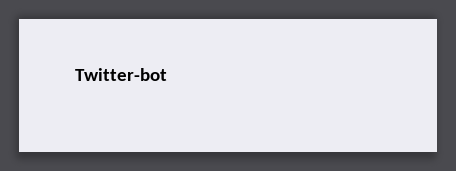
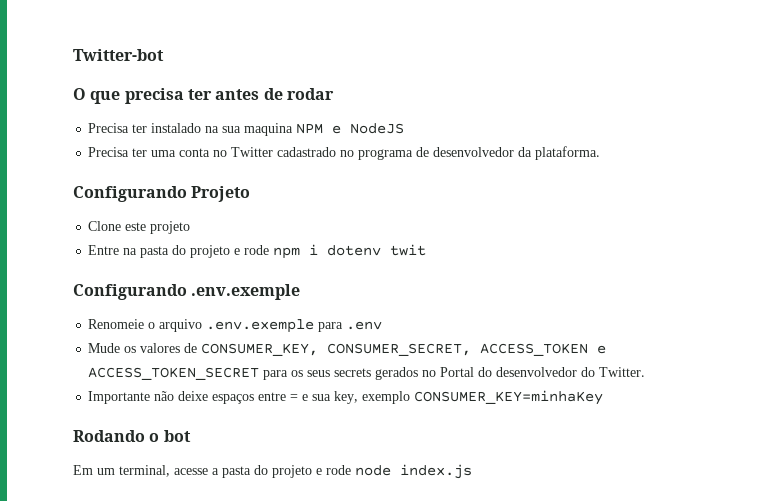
(167, 74) none -> [73,88,334,104] [88,123,405,136] [88,146,601,160] [73,186,251,202] [88,221,191,234] [88,244,427,259] [73,284,301,300] [88,319,383,333] [88,343,607,356] [88,367,646,380] [88,390,604,405] [73,430,191,442] [73,464,472,479] // O que precisa ter antes de rodar // Precisa ter instalado na sua maquina NPM e NodeJS // Precisa ter uma conta no Twitter cadastrado no programa de desenvolvedor da plataforma. // Configurando Projeto // Clone este projeto // Entre na pasta do projeto e rode npm i dotenv twit // Configurando .env.exemple // Renomeie o arquivo .env.exemple para .env // Mude os valores de CONSUMER_KEY, CONSUMER_SECRET, ACCESS_TOKEN e ACCESS_TOKEN_SECRET para os seus secrets gerados no Portal do desenvolvedor do Twitter. // Importante não deixe espaços entre = e sua key, exemplo CONSUMER_KEY=minhaKey // Rodando o bot // Em um terminal, acesse a pasta do projeto e rode node index.js

